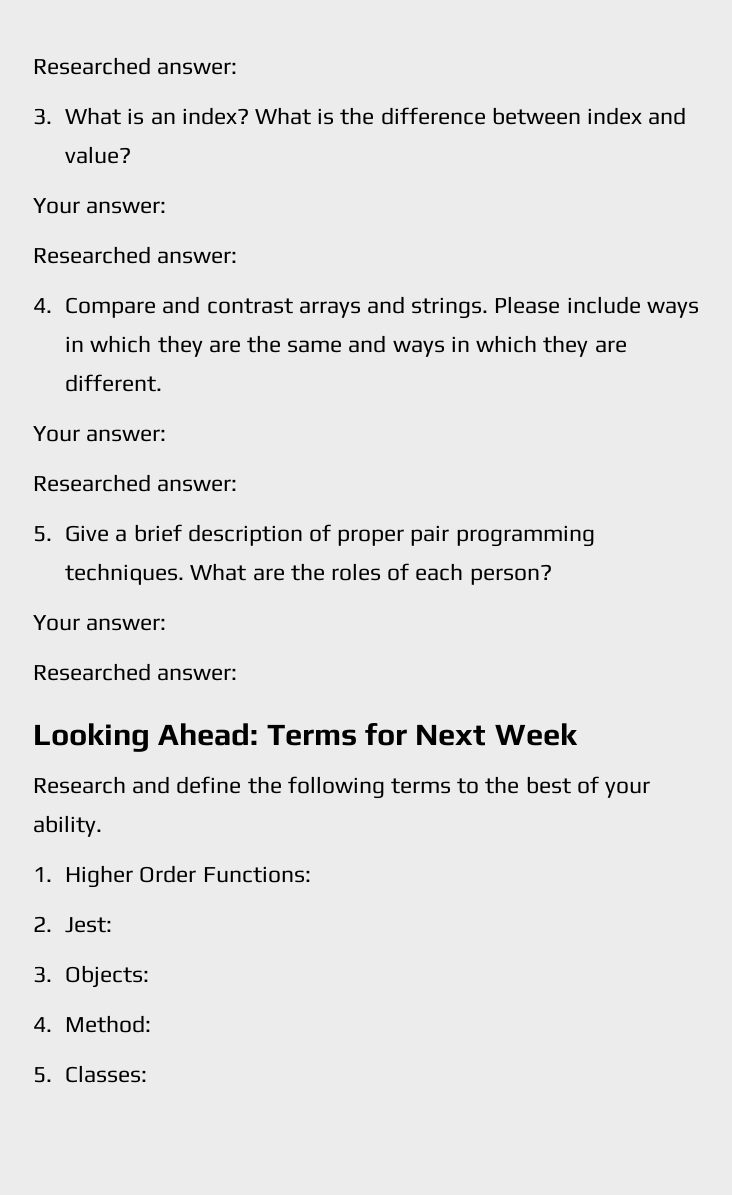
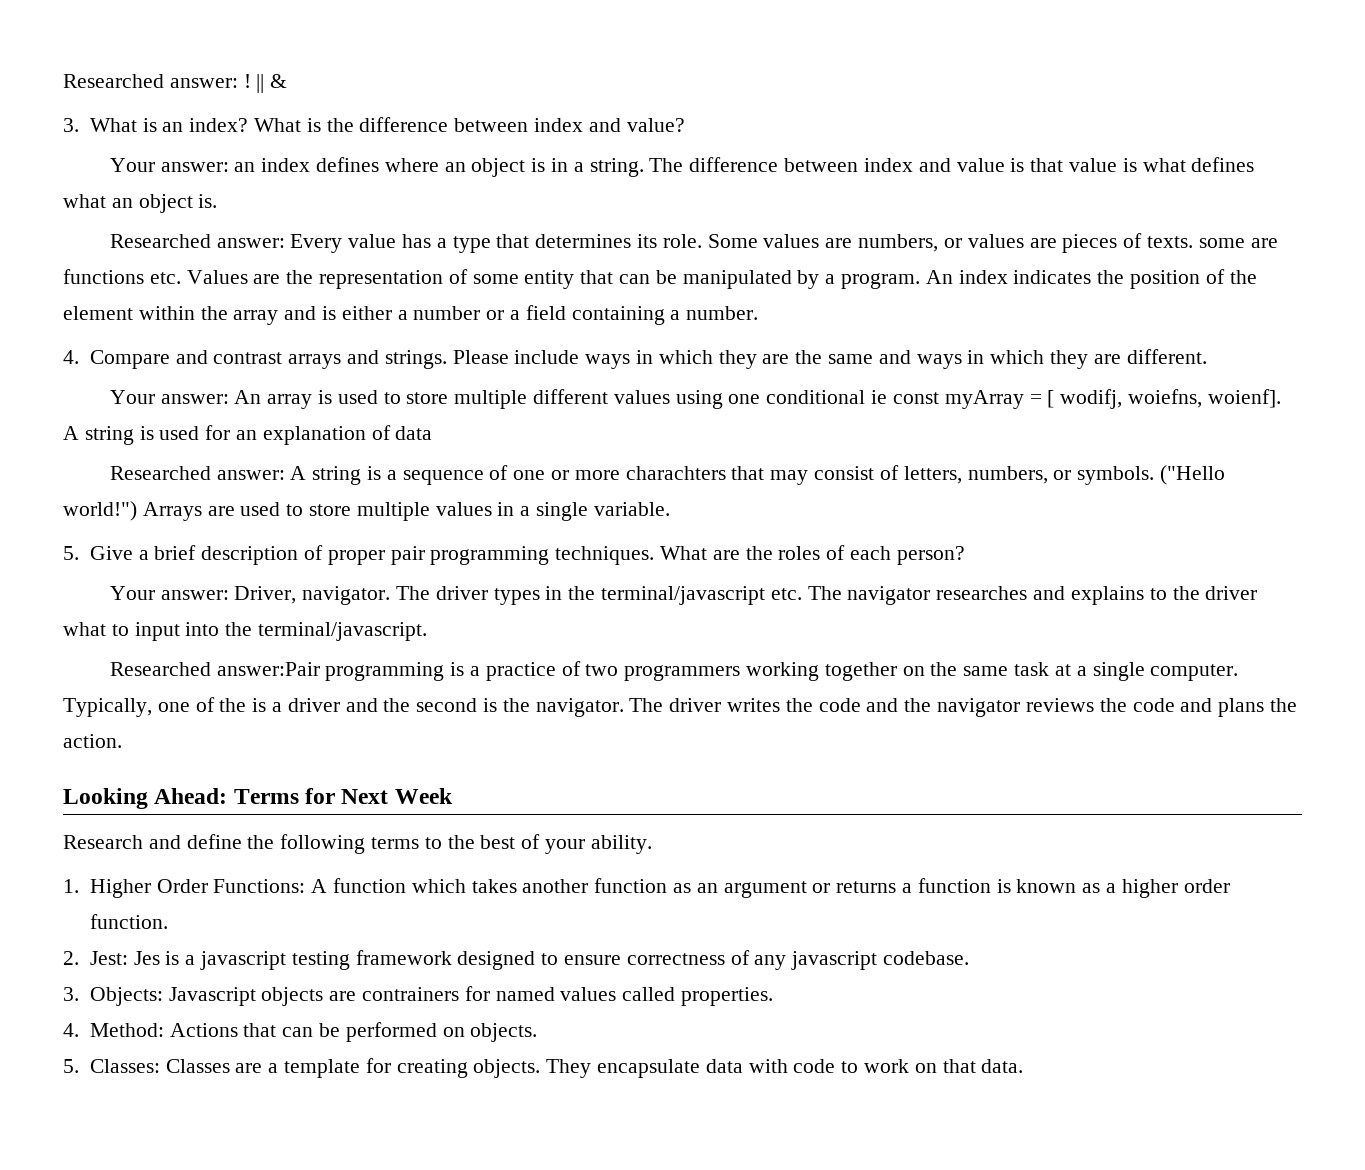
[33,57,238,75] Researched answer: -> [63,74,288,93] Researched answer: ! || &
[33,246,238,264] // Researched answer: -> [234,157,1255,177] [63,194,218,213] [109,233,1278,253] [63,269,1257,289] [63,305,759,325] an index defines where an object is in a string. The difference between index and value is that value is what defines what an object is. // Researched answer: Every value has a type that determines its role. Some values are numbers, or values are pieces of texts. some are functions etc. Values are the representation of some entity that can be manipulated by a program. An index indicates the position of the element within the array and is either a number or a field containing a number.
[33,474,238,492] // Researched answer: -> [234,389,1281,409] [63,425,433,445] [109,465,1225,485] [63,501,670,521] An array is used to store multiple different values using one conditional ie const myArray = [ wodifj, woiefns, woienf]. A string is used for an explanation of data // Researched answer: A string is a sequence of one or more charachters that may consist of letters, numbers, or symbols. ("Hello world!") Arrays are used to store multiple values in a single variable.
[33,663,238,681] // Researched answer: -> [234,586,1258,605] [63,622,428,641] [109,661,1239,681] [63,697,1297,717] [63,734,122,748] Driver, navigator. The driver types in the terminal/javascript etc. The navigator researches and explains to the driver what to input into the terminal/javascript. // Researched answer:Pair programming is a practice of two programmers working together on the same task at a single computer. Typically, one of the is a driver and the second is the navigator. The driver writes the code and the navigator reviews the code and plans the action.
[33,916,113,933] [33,965,150,988] [33,1015,152,1033] [33,1065,148,1083] // 2. Jest: // 3. Objects: // 4. Method: // 5. Classes: -> [311,878,1230,898] [89,914,168,929] [63,950,970,970] [63,986,773,1006] [63,1022,538,1042] [63,1058,1024,1078] A function which takes another function as an argument or returns a function is known as a higher order function. // 2. Jest: Jes is a javascript testing framework designed to ensure correctness of any javascript codebase. // 3. Objects: Javascript objects are contrainers for named values called properties. // 4. Method: Actions that can be performed on objects. // 5. Classes: Classes are a template for creating objects. They encapsulate data with code to work on that data.

